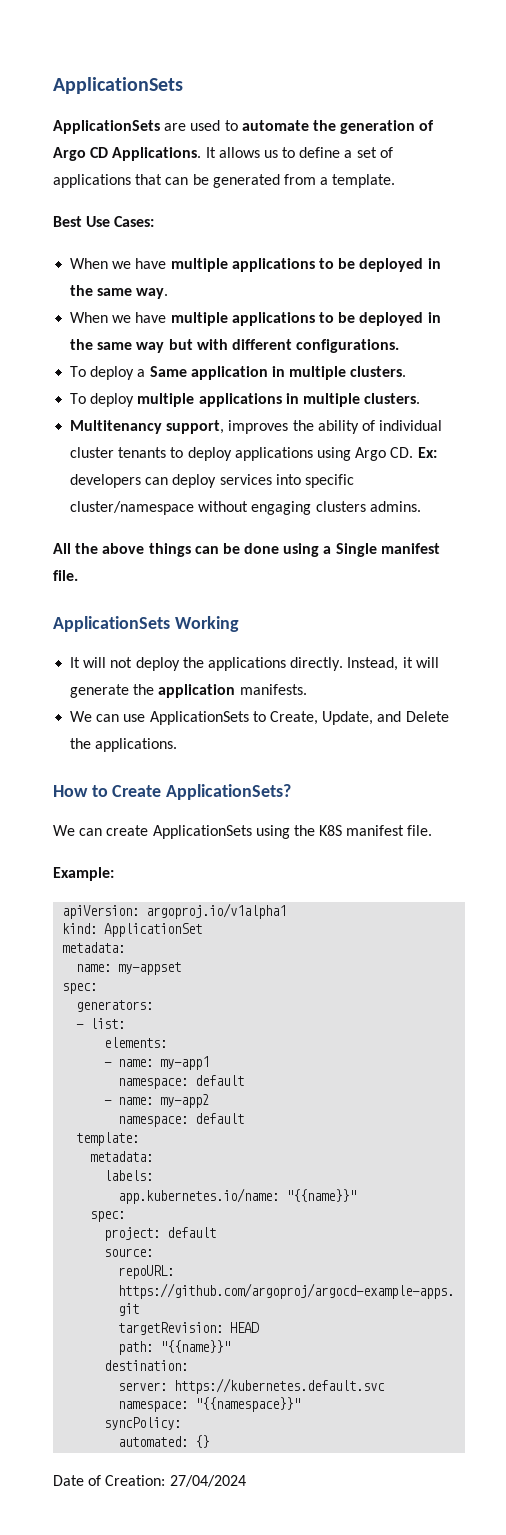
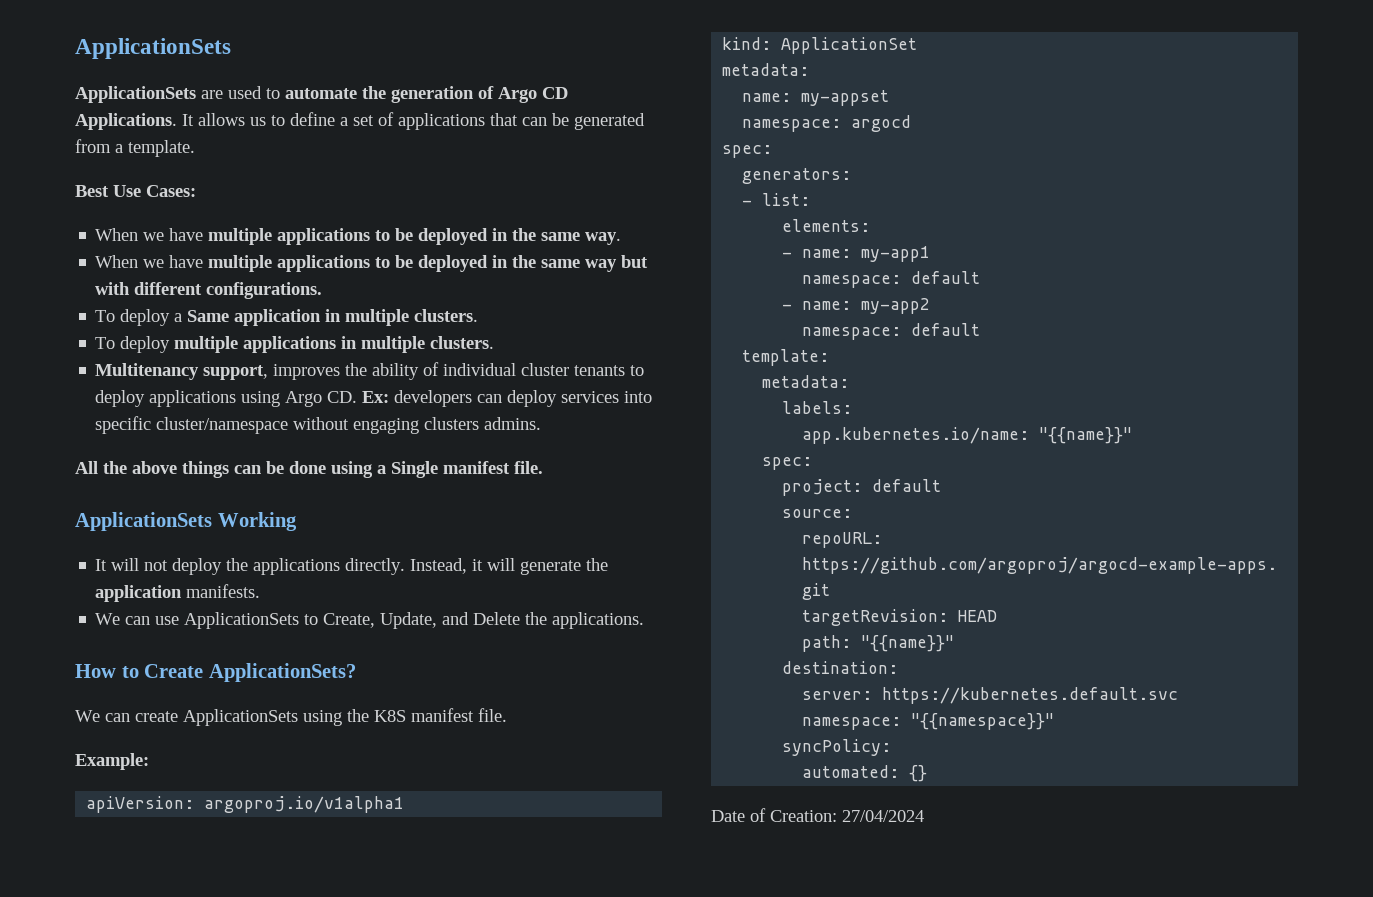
(182, 968) none -> [742,115,912,132] // namespace: argocd

